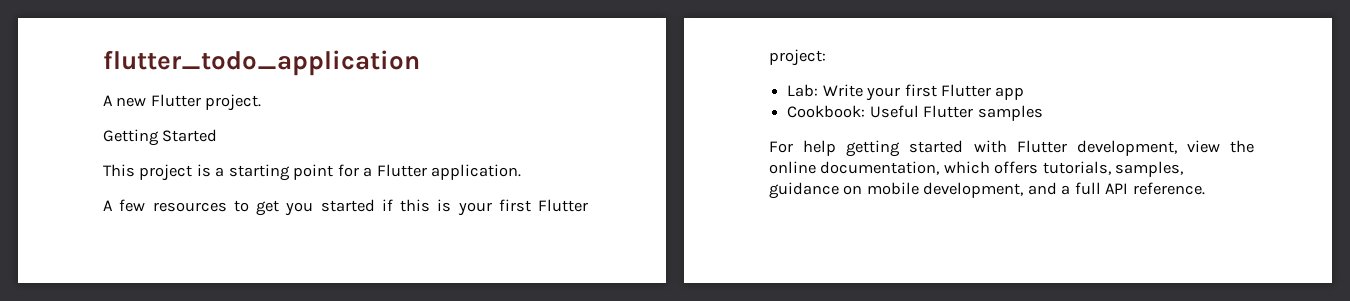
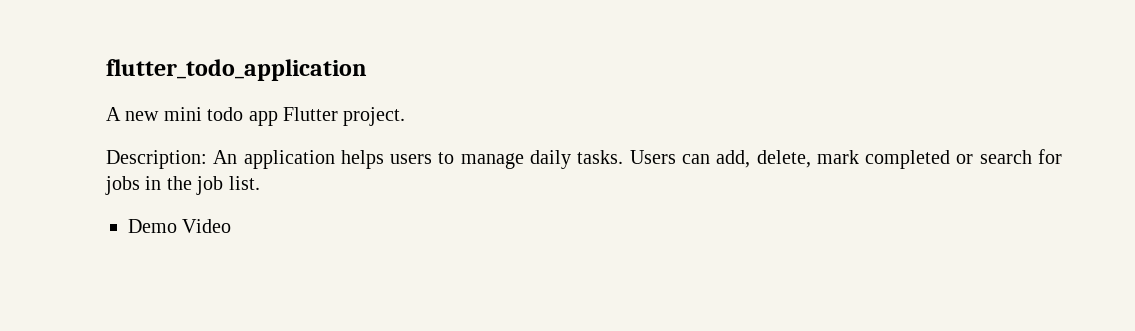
(147, 102) none -> [163,107,278,126] mini todo app
[103,129,218,146] [103,164,522,181] [103,199,588,216] [769,49,826,66] [787,84,1025,101] [787,105,1043,121] [769,140,1254,157] [769,161,1184,177] [769,182,1205,199] Getting Started // This project is a starting point for a Flutter application. // A few resources to get you started if this is your first Flutter project: // Lab: Write your first Flutter app // Cookbook: Useful Flutter samples // For help getting started with Flutter development, view the online documentation, which offers tutorials, samples, guidance on mobile development, and a full API reference. -> [106,149,1062,169] [105,176,260,195] [128,219,232,233] Description: An application helps users to manage daily tasks. Users can add, delete, mark completed or search for jobs in the job list. // Demo Video

